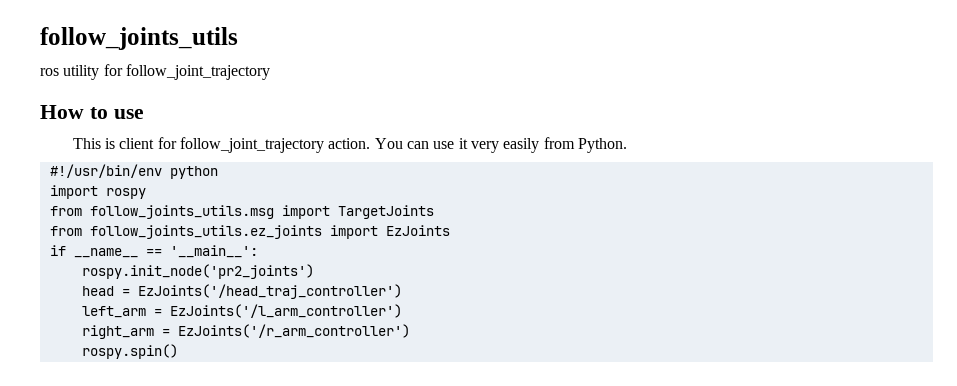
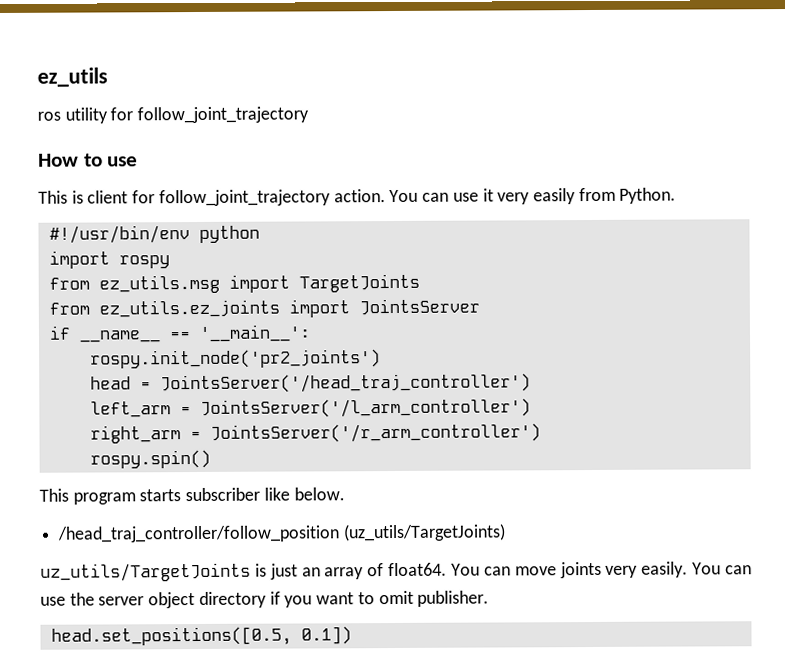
[40,27,238,50] follow_joints_utils -> [37,67,108,87] ez_utils
[89,205,274,219] follow_joints_utils.msg -> [98,274,220,294] ez_utils.msg
[89,225,450,239] follow_joints_utils.ez_joints import EzJoints -> [98,298,480,318] ez_utils.ez_joints import JointsServer
[137,284,402,299] EzJoints('/head_traj_controller') -> [159,373,531,394] JointsServer('/head_traj_controller')
[169,304,402,318] EzJoints('/l_arm_controller') -> [199,398,531,418] JointsServer('/l_arm_controller')
[177,324,410,338] EzJoints('/r_arm_controller') -> [209,423,541,443] JointsServer('/r_arm_controller')
(178, 351) none -> [39,487,345,505] [57,523,506,543] [40,561,752,582] [40,590,490,609] [50,626,352,646] // This program starts subscriber like below. // /head_traj_controller/follow_position (uz_utils/TargetJoints) // uz_utils/TargetJoints is just an array of float64. You can move joints very easily. You can use the server object directory if you want to omit publisher. // head.set_positions([0.5, 0.1])

